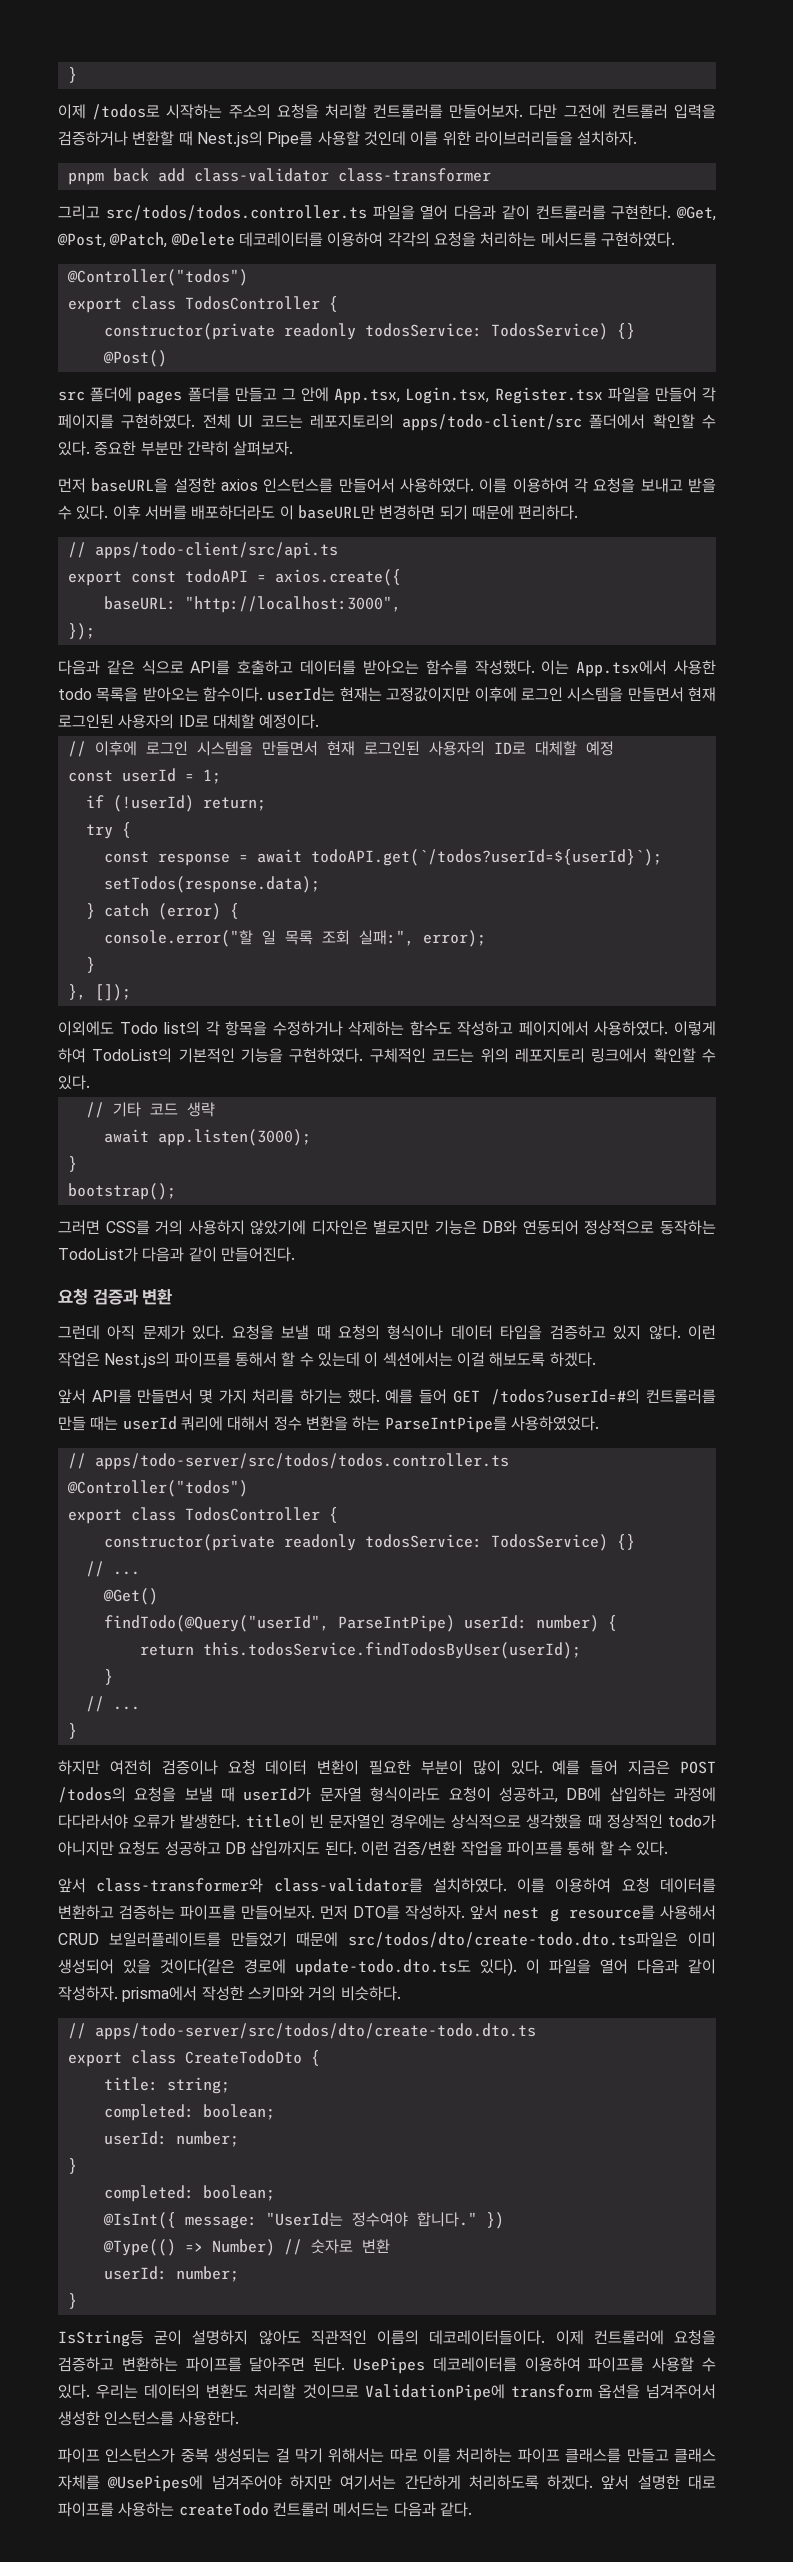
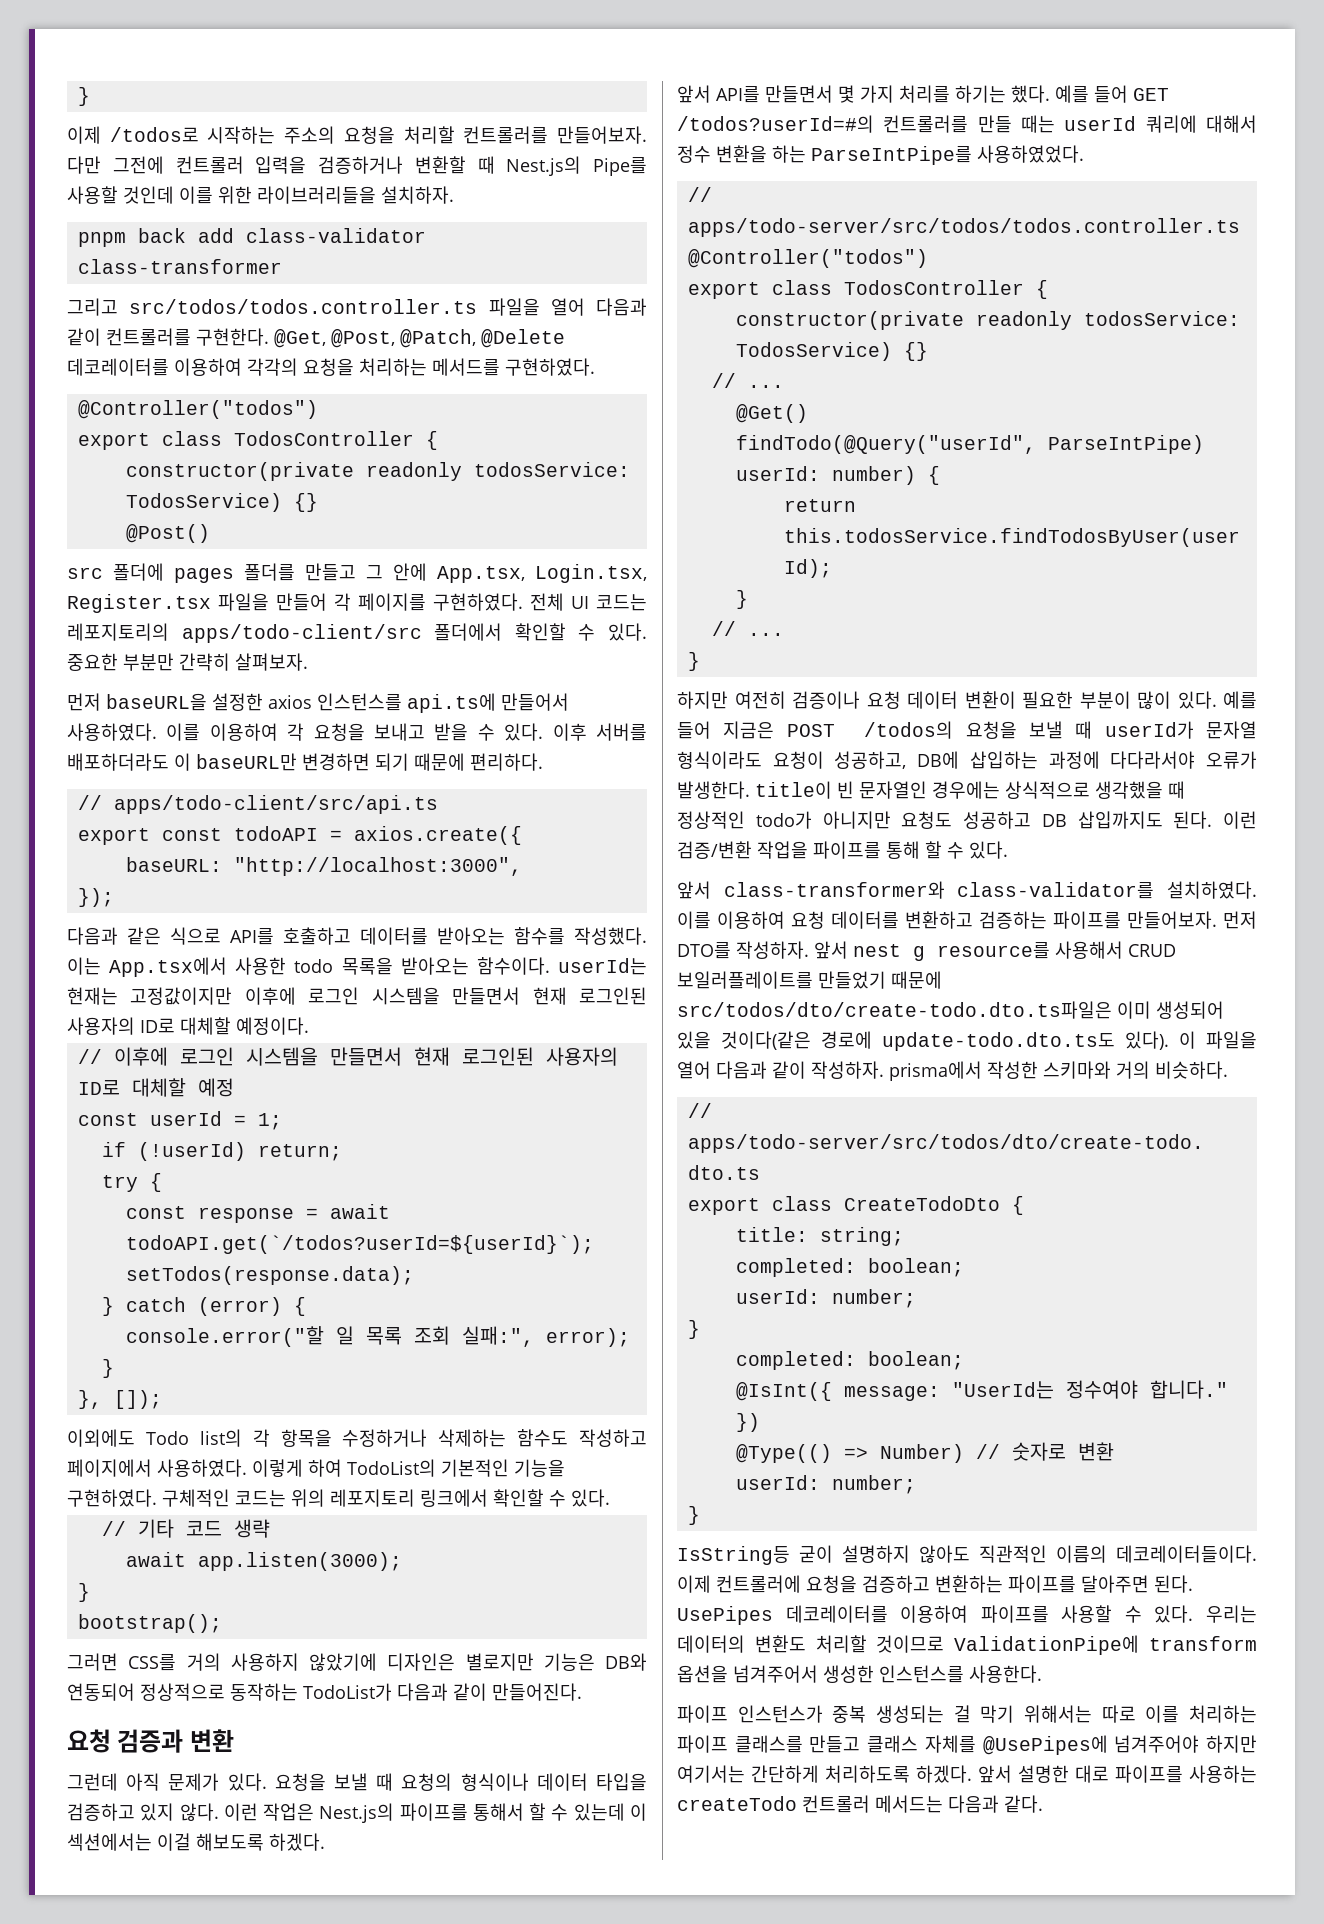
(334, 485) none -> [407,693,496,713] api.ts에

